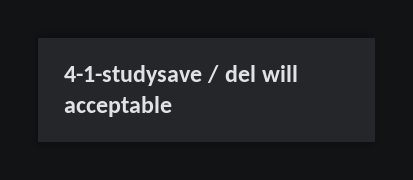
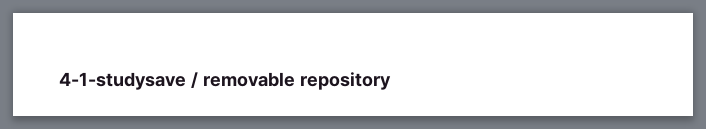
[224,65,299,82] [64,96,172,117] del will acceptable -> [202,72,391,90] removable repository

